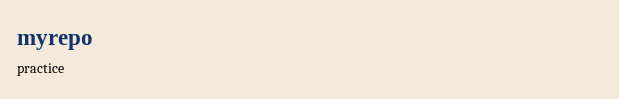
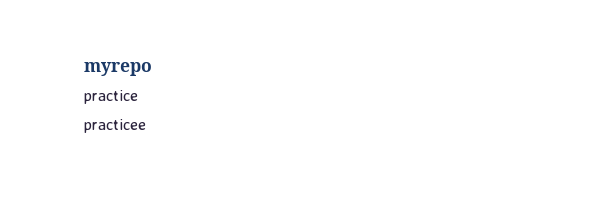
(64, 69) none -> [84,119,146,133] // practicee

